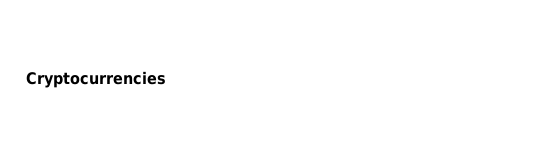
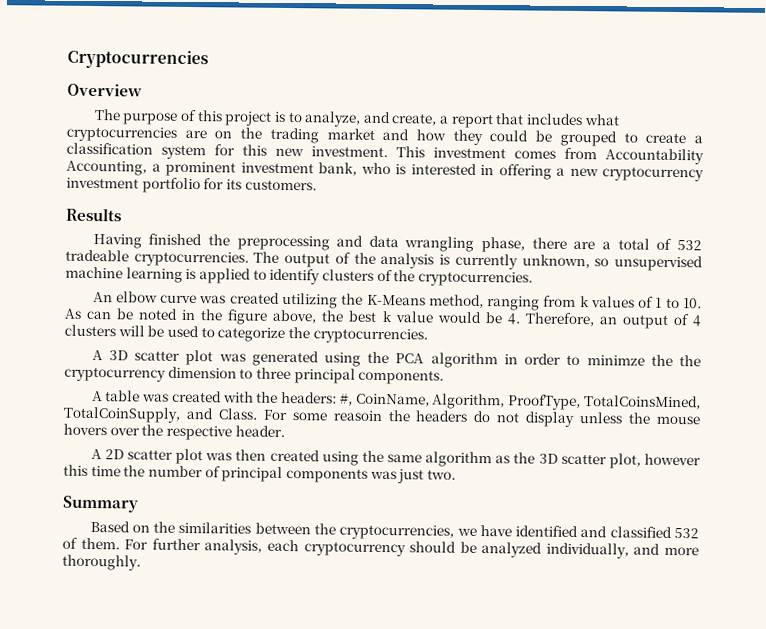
(166, 79) none -> [67,83,143,97] [93,109,620,129] [66,126,703,147] [66,142,704,165] [66,160,704,182] [66,177,317,194] [65,207,122,222] [92,233,702,253] [65,249,704,272] [65,266,533,287] [92,291,703,311] [64,308,702,329] [64,324,428,344] [91,349,702,369] [64,366,445,385] [91,390,702,411] [63,406,700,427] [63,423,285,441] [90,448,701,469] [63,464,456,484] [62,495,139,513] [89,520,699,540] [62,537,699,559] [62,554,141,571] // Overview // The purpose of this project is to analyze, and create, a report that includes what cryptocurrencies are on the trading market and how they could be grouped to create a classification system for this new investment. This investment comes from Accountability Accounting, a prominent investment bank, who is interested in offering a new cryptocurrency investment portfolio for its customers. // Results // Having finished the preprocessing and data wrangling phase, there are a total of 532 tradeable cryptocurrencies. The output of the analysis is currently unknown, so unsupervised machine learning is applied to identify clusters of the cryptocurrencies. // An elbow curve was created utilizing the K-Means method, ranging from k values of 1 to 10. As can be noted in the figure above, the best k value would be 4. Therefore, an output of 4 clusters will be used to categorize the cryptocurrencies. // A 3D scatter plot was generated using the PCA algorithm in order to minimze the the cryptocurrency dimension to three principal components. // A table was created with the headers: #, CoinName, Algorithm, ProofType, TotalCoinsMined, TotalCoinSupply, and Class. For some reasoin the headers do not display unless the mouse hovers over the respective header. // A 2D scatter plot was then created using the same algorithm as the 3D scatter plot, however this time the number of principal components was just two. // Summary // Based on the similarities between the cryptocurrencies, we have identified and classified 532 of them. For further analysis, each cryptocurrency should be analyzed individually, and more thoroughly.

